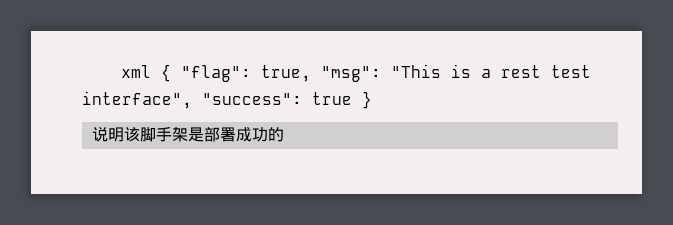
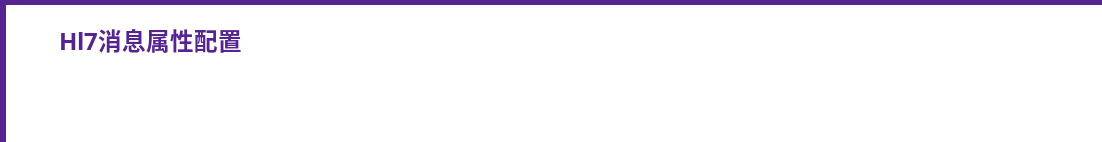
[121,64,592,82] [82,91,372,109] [91,126,284,142] xml { "flag": true, "msg": "This is a rest test interface", "success": true } // 说明该脚手架是部署成功的 -> [59,28,242,53] Hl7消息属性配置

